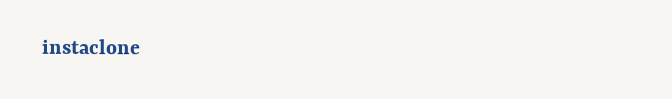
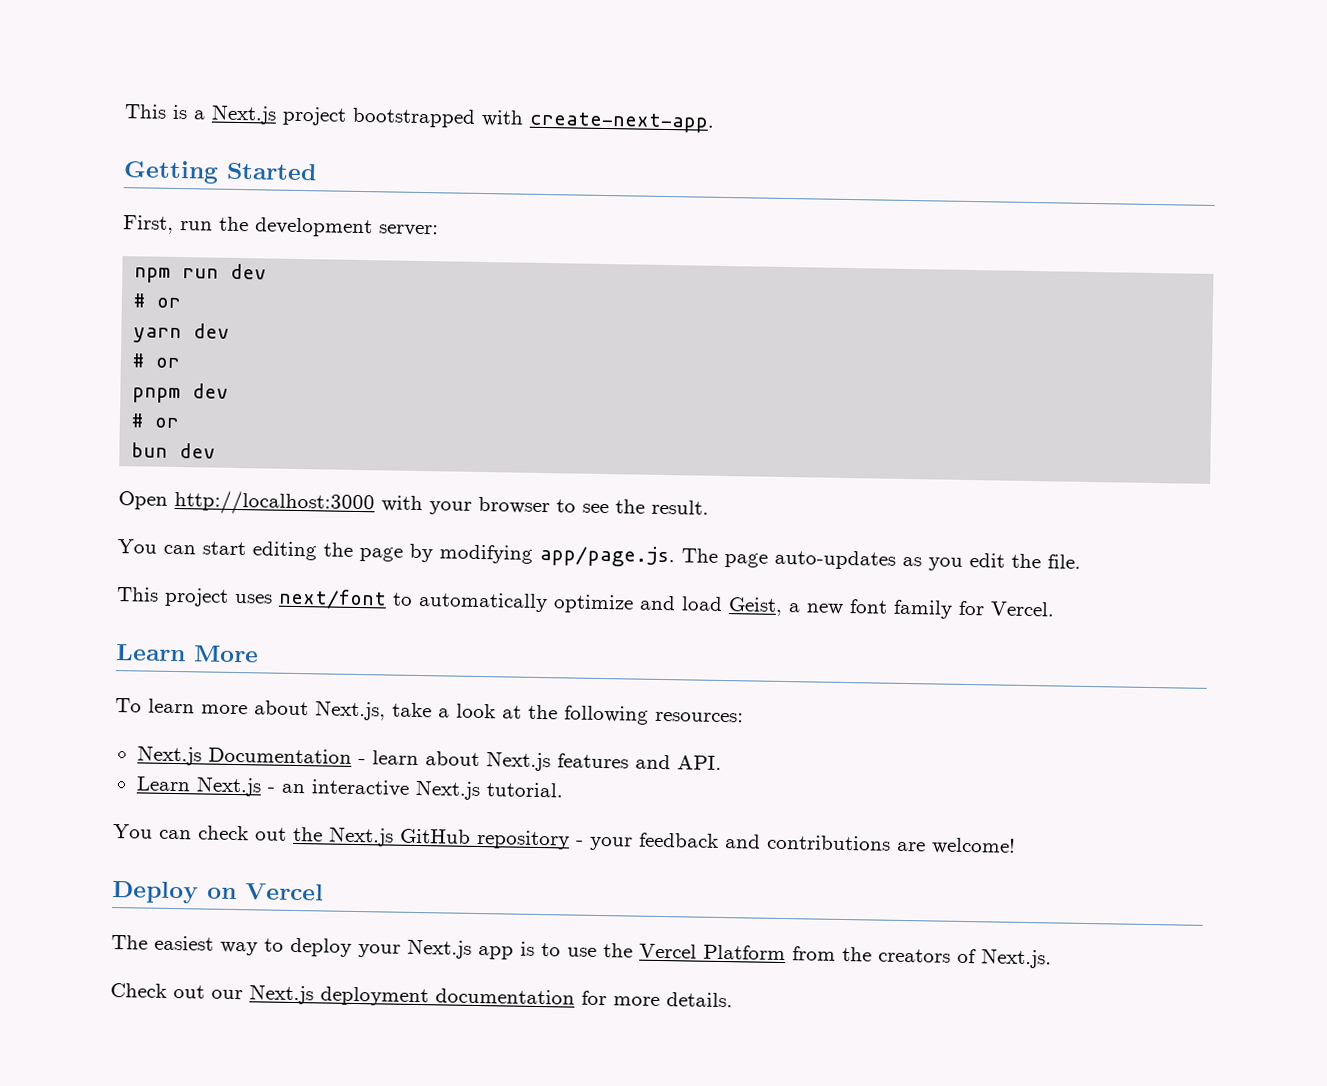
[41,38,141,55] instaclone -> [124,104,715,133] [123,160,317,184] [123,215,439,238] [134,263,268,283] [133,293,182,309] [133,323,231,344] [132,353,181,369] [132,383,230,404] [131,413,180,429] [131,442,217,459] [118,489,709,517] [117,539,1081,571] [116,587,1055,619] [116,644,259,663] [115,698,744,725] [136,745,722,772] [135,776,564,801] [113,824,1016,855] [112,881,324,904] [111,934,1052,969] [110,982,733,1008] This is a Next.js project bootstrapped with create-next-app. // Getting Started // First, run the development server: // npm run dev // # or // yarn dev // # or // pnpm dev // # or // bun dev // Open http://localhost:3000 with your browser to see the result. // You can start editing the page by modifying app/page.js. The page auto-updates as you edit the file. // This project uses next/font to automatically optimize and load Geist, a new font family for Vercel. // Learn More // To learn more about Next.js, take a look at the following resources: // Next.js Documentation - learn about Next.js features and API. // Learn Next.js - an interactive Next.js tutorial. // You can check out the Next.js GitHub repository - your feedback and contributions are welcome! // Deploy on Vercel // The easiest way to deploy your Next.js app is to use the Vercel Platform from the creators of Next.js. // Check out our Next.js deployment documentation for more details.

